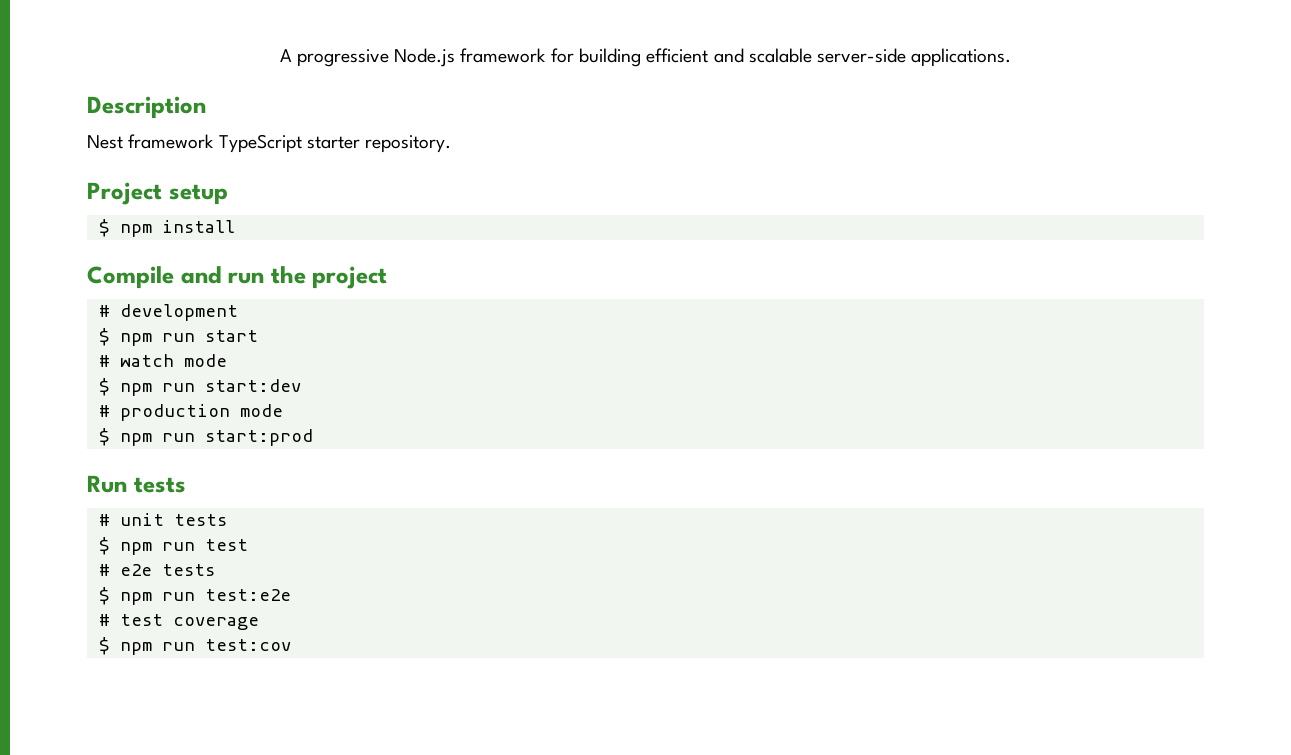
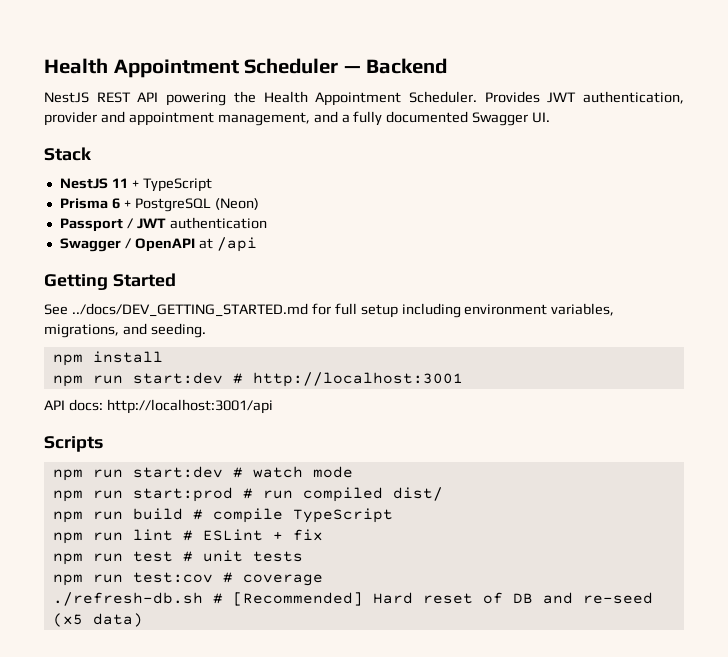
[279,48,1012,67] [87,96,206,119] [87,134,452,153] [87,182,228,205] [98,219,235,237] [87,266,388,289] [98,304,238,321] [98,328,258,346] [98,354,227,367] [98,378,301,396] [98,404,283,421] [98,428,313,446] [87,475,186,493] [98,513,227,526] [98,537,248,555] [98,564,215,576] [98,587,291,605] [98,614,259,630] [98,637,291,655] A progressive Node.js framework for building efficient and scalable server-side applications. // Description // Nest framework TypeScript starter repository. // Project setup // $ npm install // Compile and run the project // # development // $ npm run start // # watch mode // $ npm run start:dev // # production mode // $ npm run start:prod // Run tests // # unit tests // $ npm run test // # e2e tests // $ npm run test:e2e // # test coverage // $ npm run test:cov -> [44,58,448,78] [44,91,684,106] [44,111,551,126] [44,147,91,161] [59,178,212,192] [59,198,259,212] [59,217,267,232] [59,237,257,252] [44,273,176,290] [44,303,615,318] [44,323,206,338] [52,351,163,366] [52,372,463,387] [44,399,273,414] [44,436,103,452] [52,466,353,481] [52,487,443,502] [52,508,393,523] [52,529,323,544] [52,550,303,565] [52,572,323,586] [52,592,653,606] [52,613,143,627] Health Appointment Scheduler — Backend // NestJS REST API powering the Health Appointment Scheduler. Provides JWT authentication, provider and appointment management, and a fully documented Swagger UI. // Stack // NestJS 11 + TypeScript // Prisma 6 + PostgreSQL (Neon) // Passport / JWT authentication // Swagger / OpenAPI at /api // Getting Started // See ../docs/DEV_GETTING_STARTED.md for full setup including environment variables, migrations, and seeding. // npm install // npm run start:dev # http://localhost:3001 // API docs: http://localhost:3001/api // Scripts // npm run start:dev # watch mode // npm run start:prod # run compiled dist/ // npm run build # compile TypeScript // npm run lint # ESLint + fix // npm run test # unit tests // npm run test:cov # coverage // ./refresh-db.sh # [Recommended] Hard reset of DB and re-seed (x5 data)

